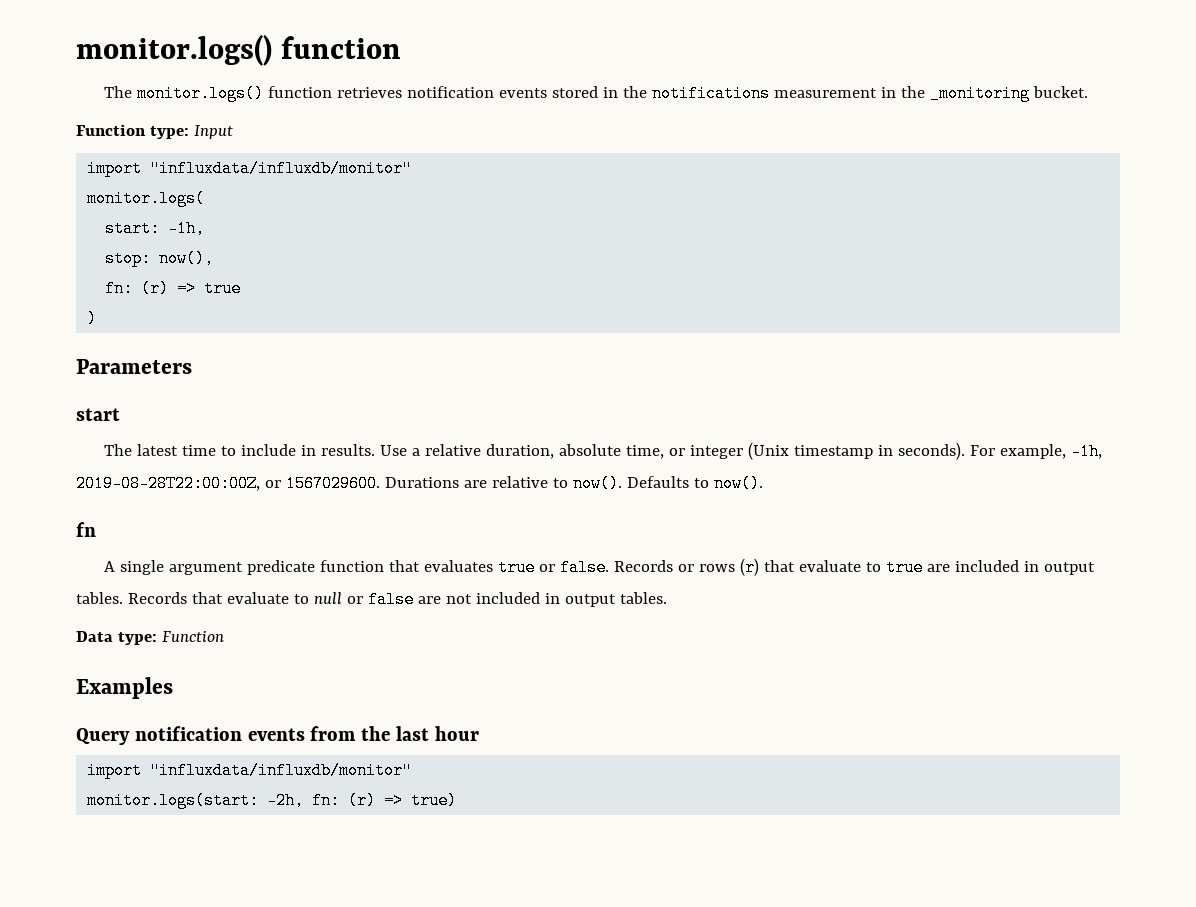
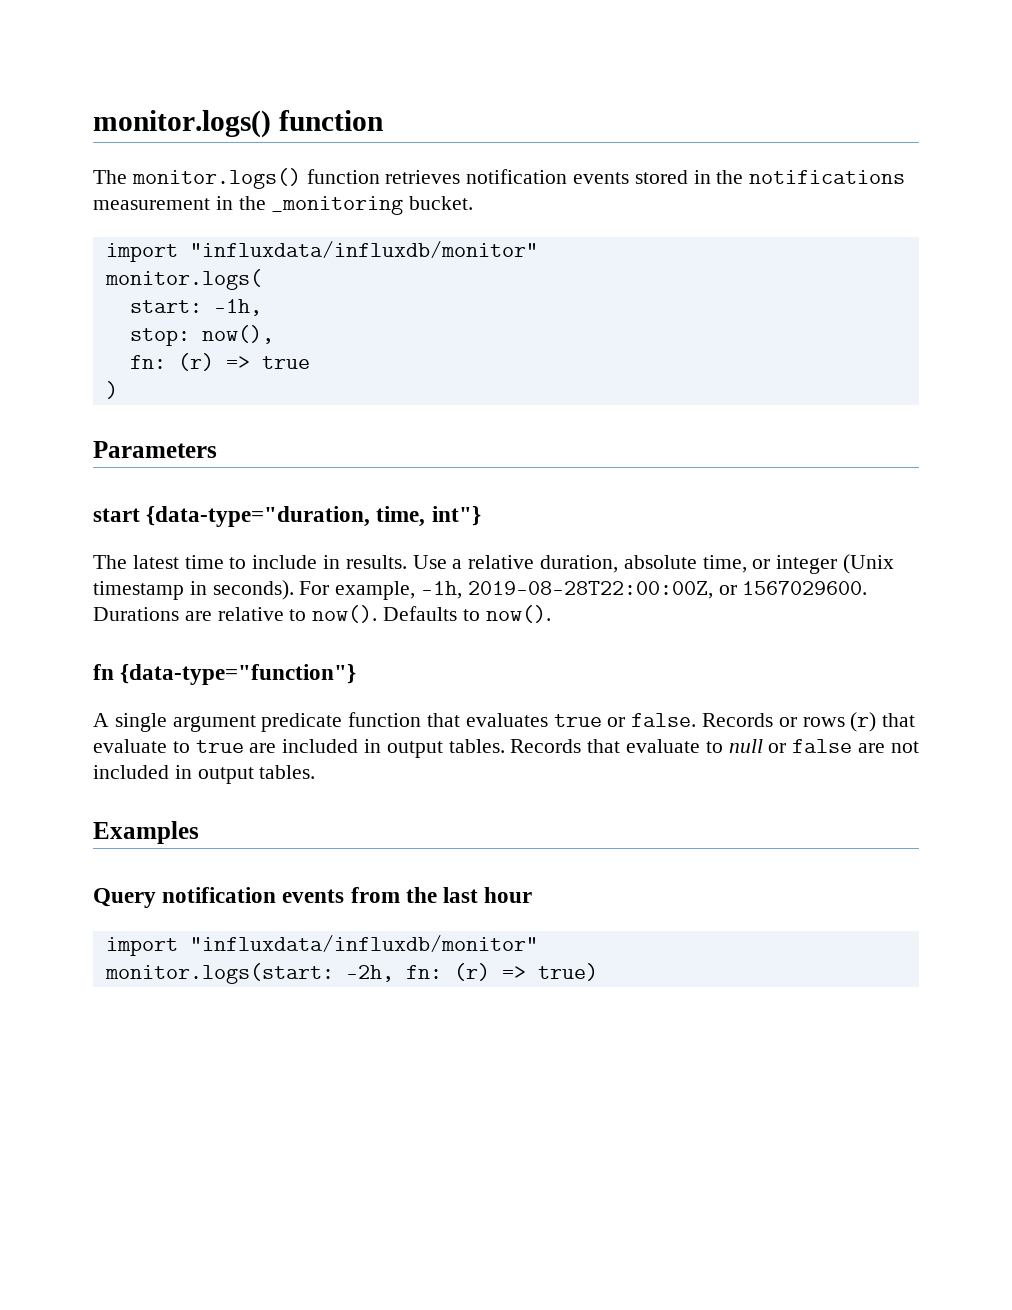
[76,124,233,139] // Function type: Input -> (474, 203) none
(120, 414) none -> [146,506,481,527] {data-type="duration, time, int"}
(96, 529) none -> [120,664,357,685] {data-type="function"}
[76,631,224,645] // Data type: Function -> (316, 772) none

